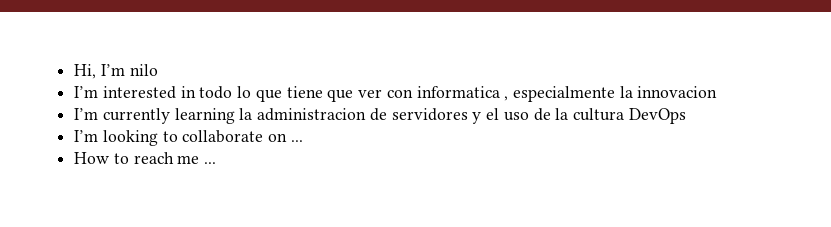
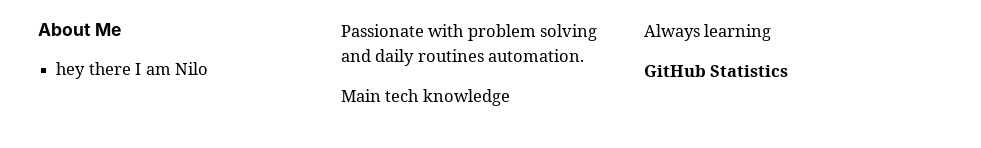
[74,64,158,79] [74,86,718,102] [74,108,686,124] [74,130,303,146] [74,152,217,164] Hi, I’m nilo // I’m interested in todo lo que tiene que ver con informatica , especialmente la innovacion // I’m currently learning la administracion de servidores y el uso de la cultura DevOps // I’m looking to collaborate on ... // How to reach me ... -> [38,23,121,36] [56,62,208,79] [341,24,598,41] [341,49,585,66] [341,89,510,106] [644,24,772,41] [644,65,789,77] About Me // hey there I am Nilo // Passionate with problem solving and daily routines automation. // Main tech knowledge // Always learning // GitHub Statistics

